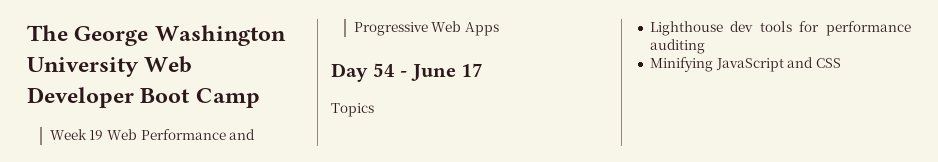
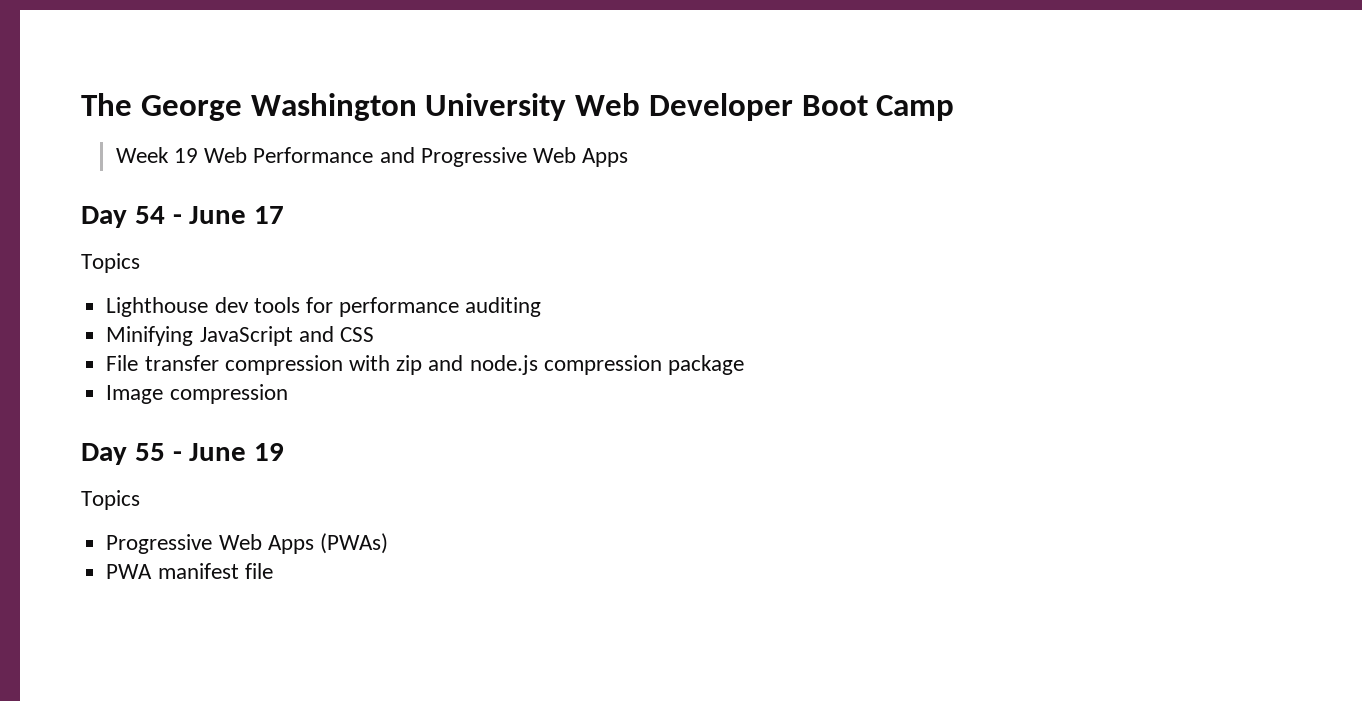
(841, 63) none -> [106,355,744,375] [106,384,288,404] [81,443,285,465] [81,490,140,510] [106,533,388,554] [106,563,273,579] // File transfer compression with zip and node.js compression package // Image compression // Day 55 - June 19 // Topics // Progressive Web Apps (PWAs) // PWA manifest file

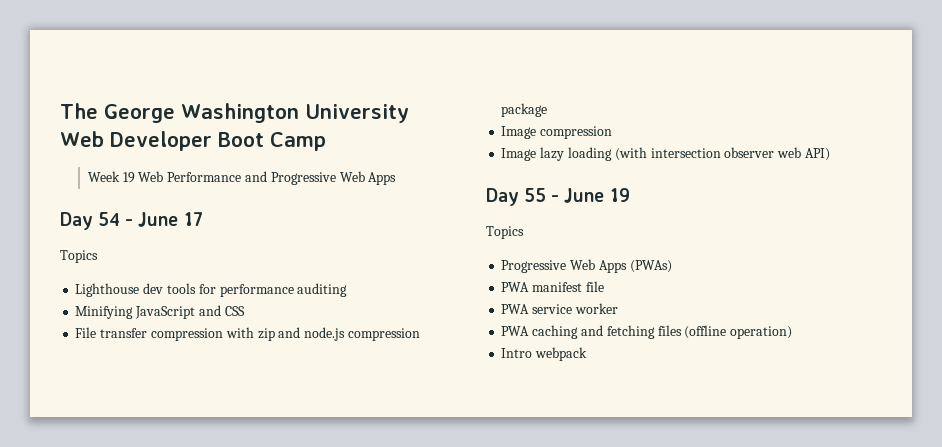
(288, 394) none -> [501,147,830,161] // Image lazy loading (with intersection observer web API)
(273, 571) none -> [501,303,618,314] [501,325,793,339] [501,347,588,361] // PWA service worker // PWA caching and fetching files (offline operation) // Intro webpack

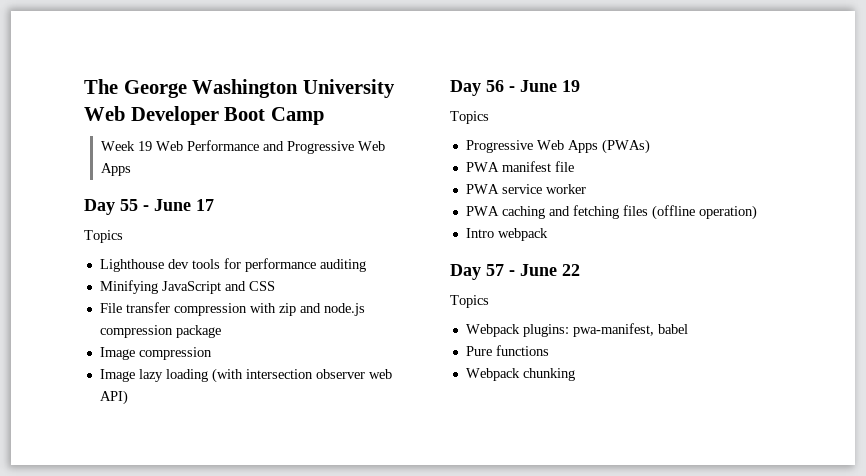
[98,212,121,226] 54 -> [120,199,138,211] 55
[524,188,547,202] 55 -> [486,80,504,92] 56
(588, 354) none -> [450,264,580,280] [450,295,489,308] [465,323,688,337] [465,345,549,356] [465,368,575,381] // Day 57 - June 22 // Topics // Webpack plugins: pwa-manifest, babel // Pure functions // Webpack chunking

